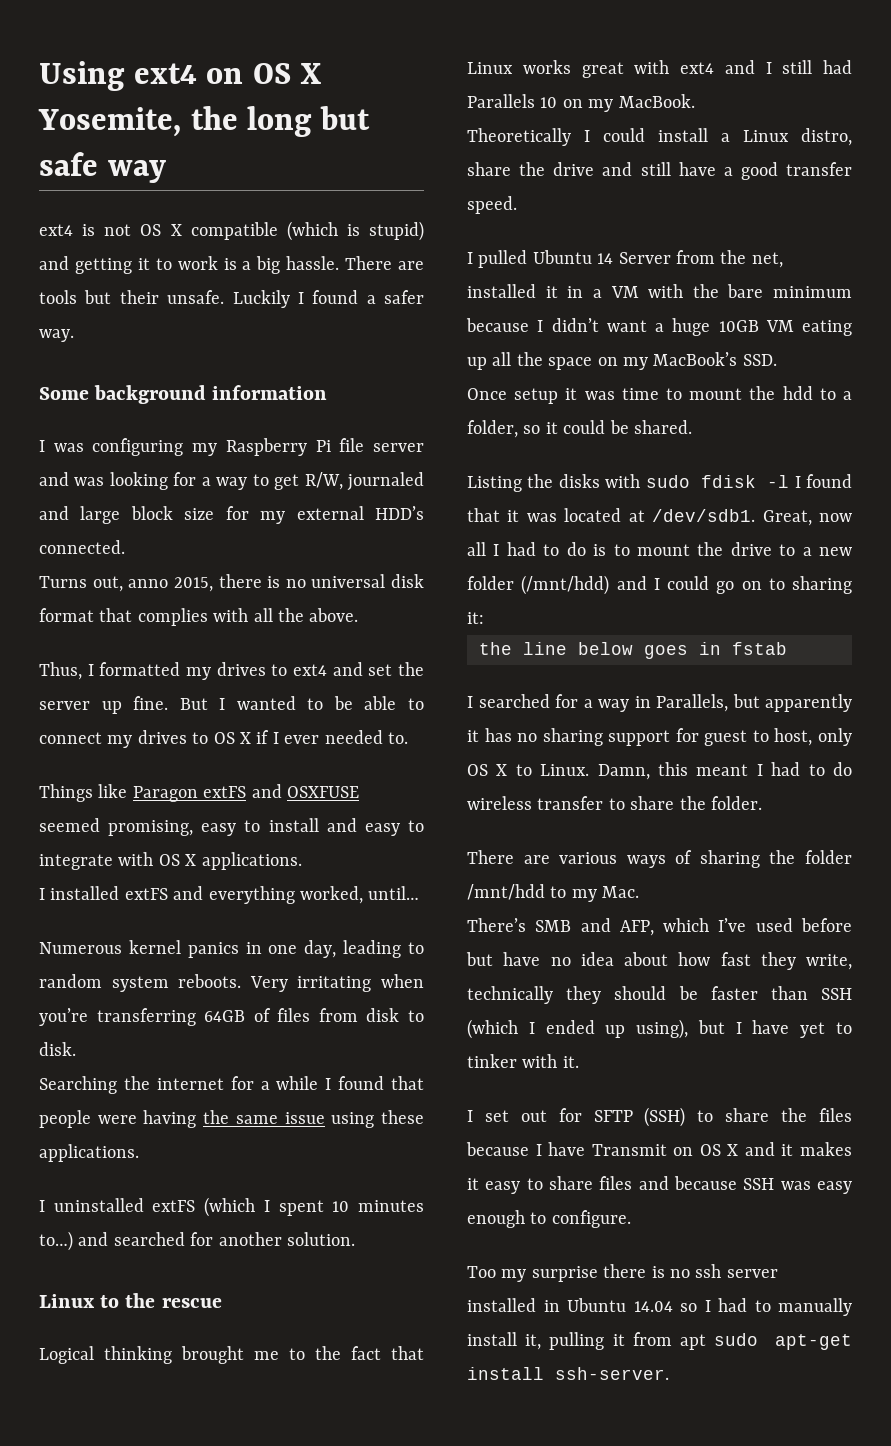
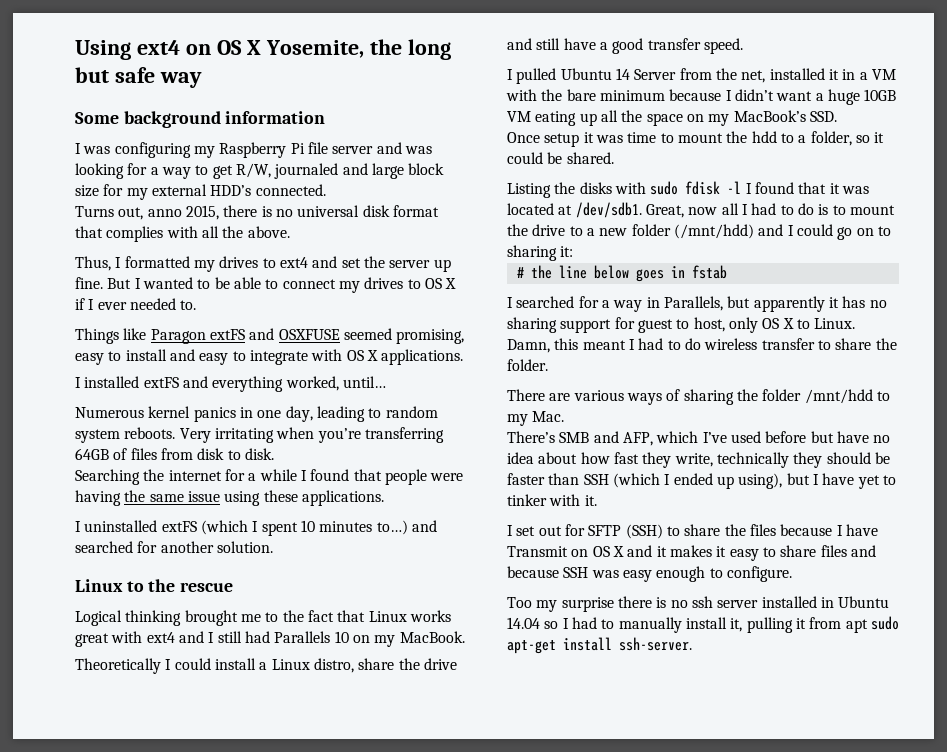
[39,221,424,241] [39,256,424,274] [39,290,424,308] [39,329,74,342] // ext4 is not OS X compatible (which is stupid) and getting it to work is a big hassle. There are tools but their unsafe. Luckily I found a safer way. -> (202, 80) none
(484, 618) none -> [516,267,524,278] #

